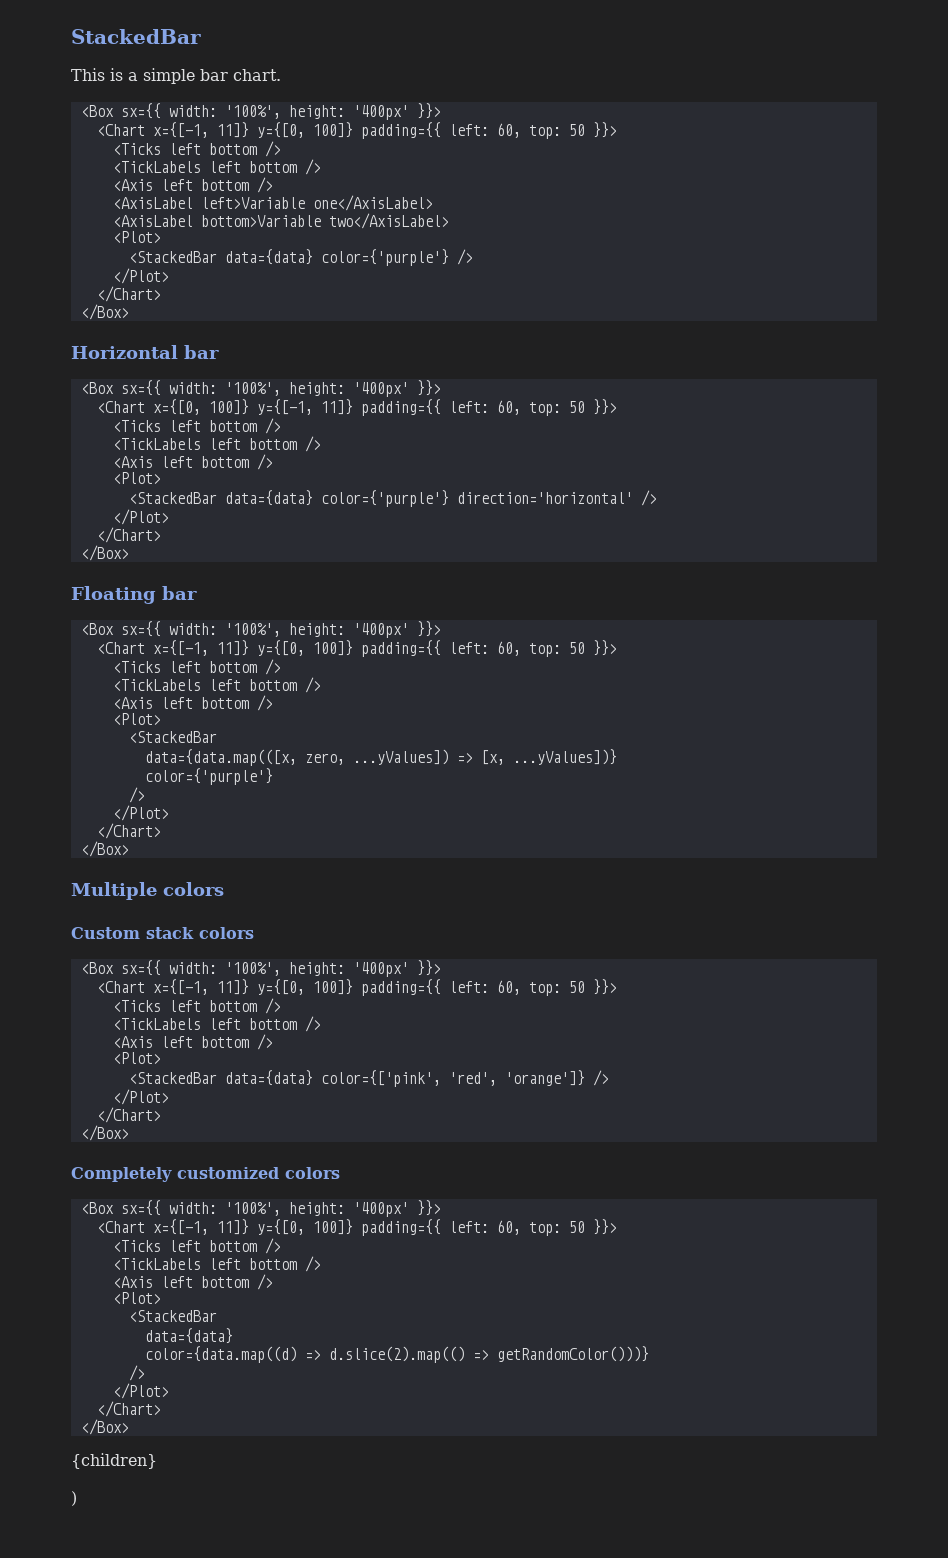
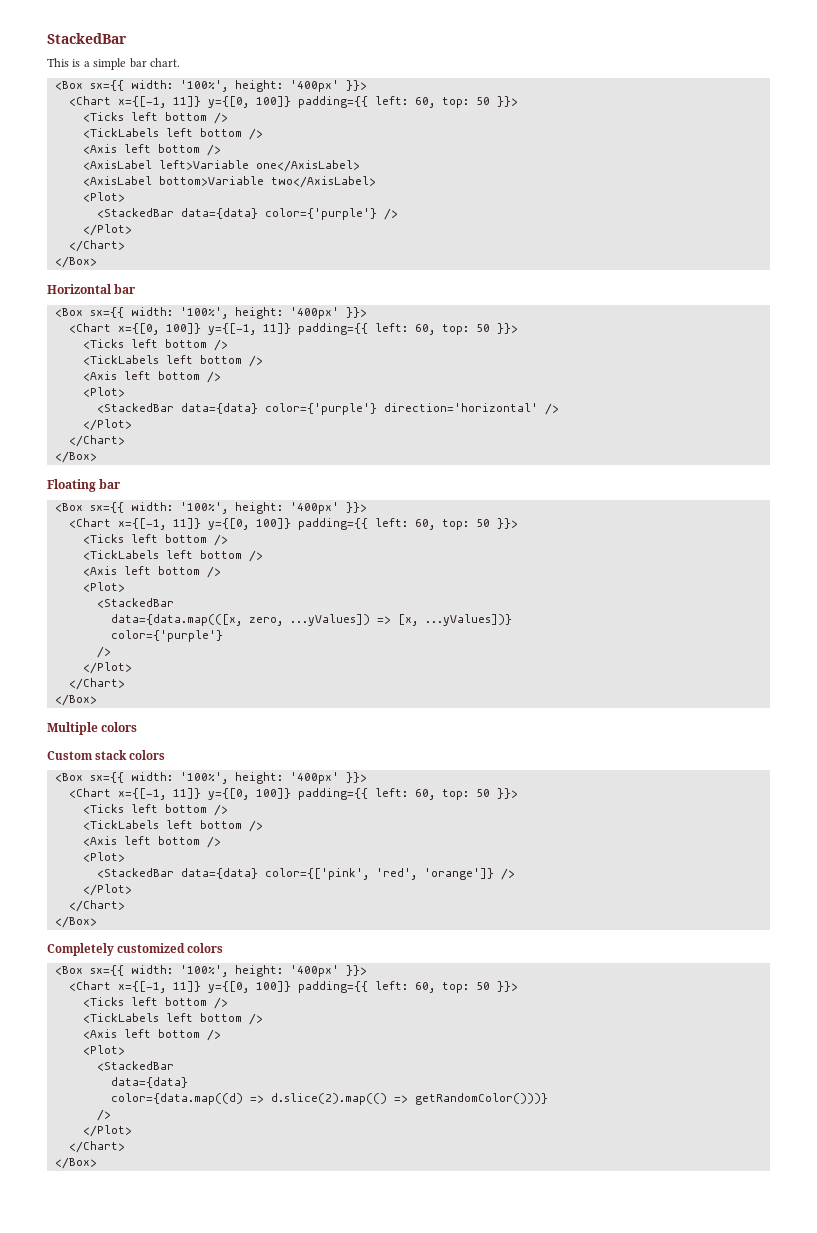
[71,1453,157,1469] [71,1491,77,1506] // {children} // ) -> (97, 1163) none

